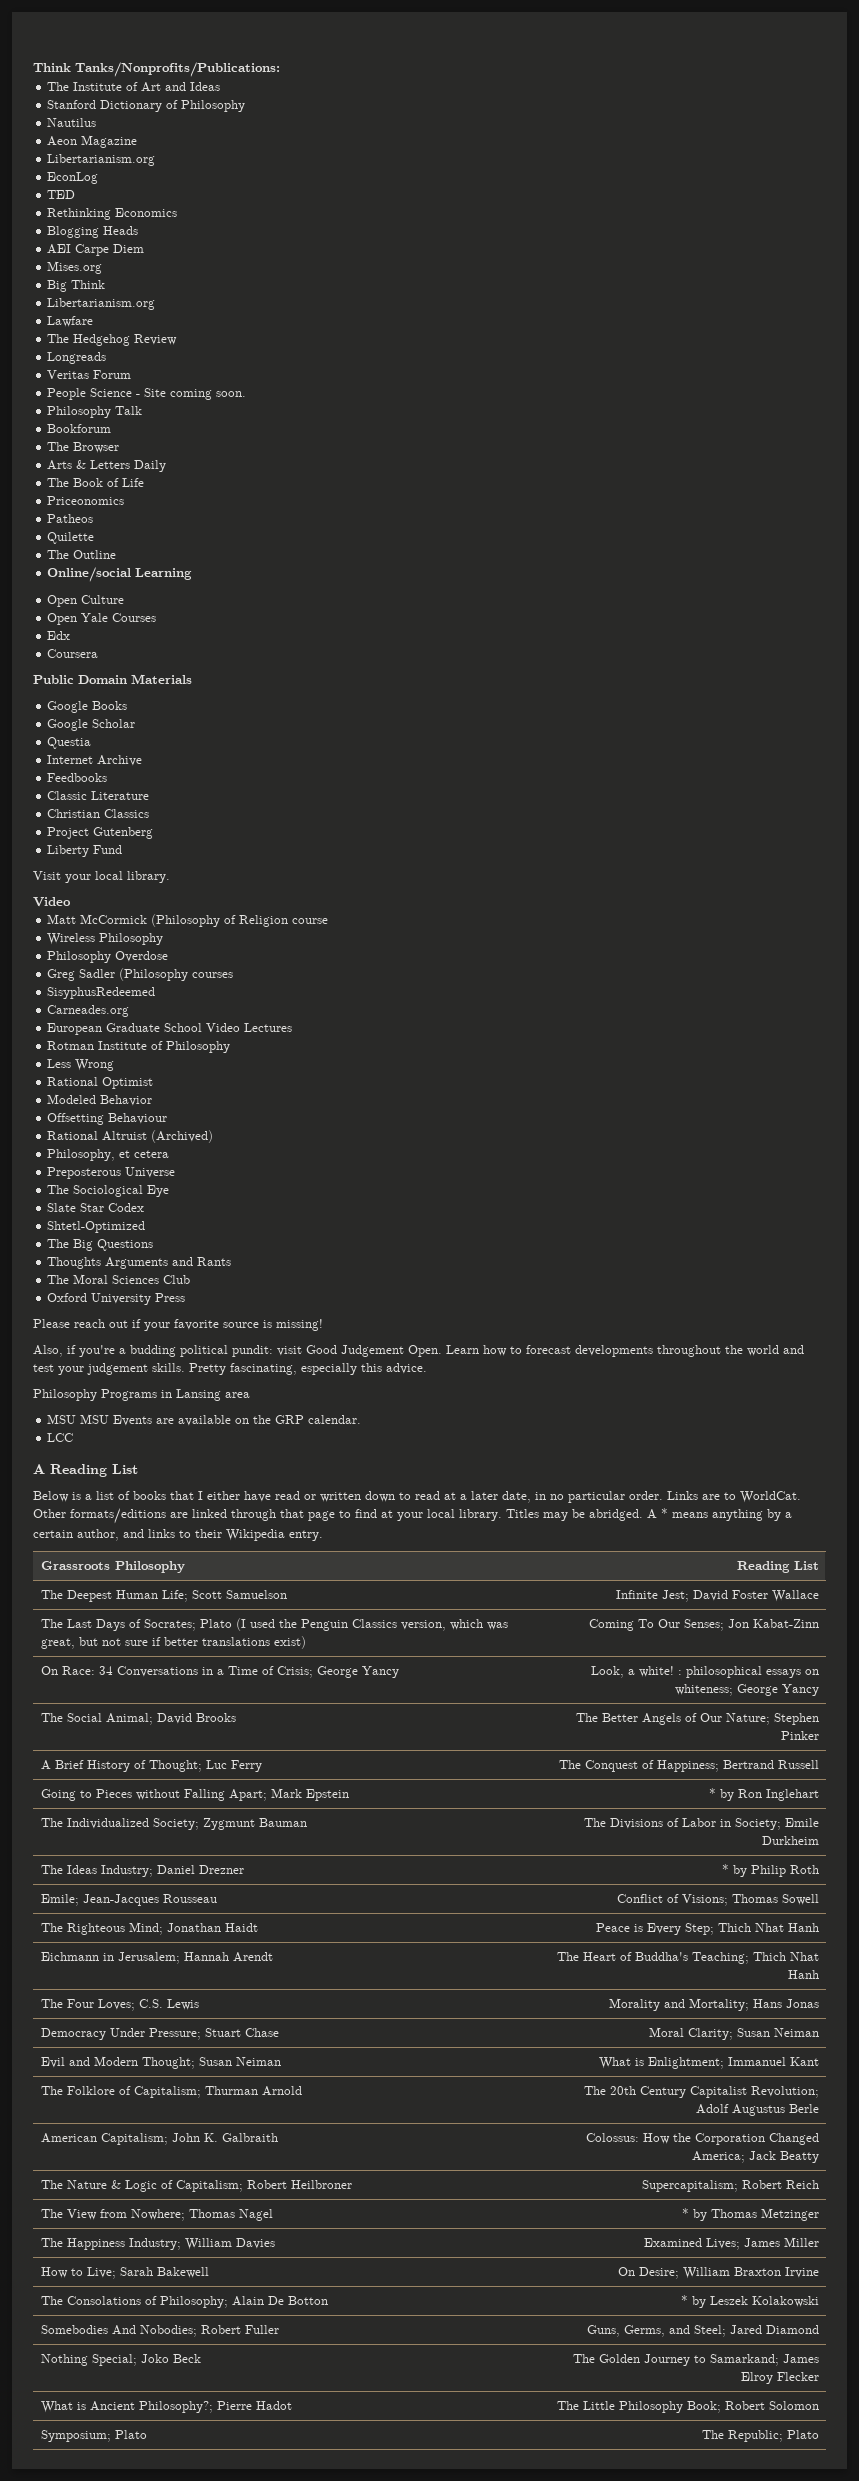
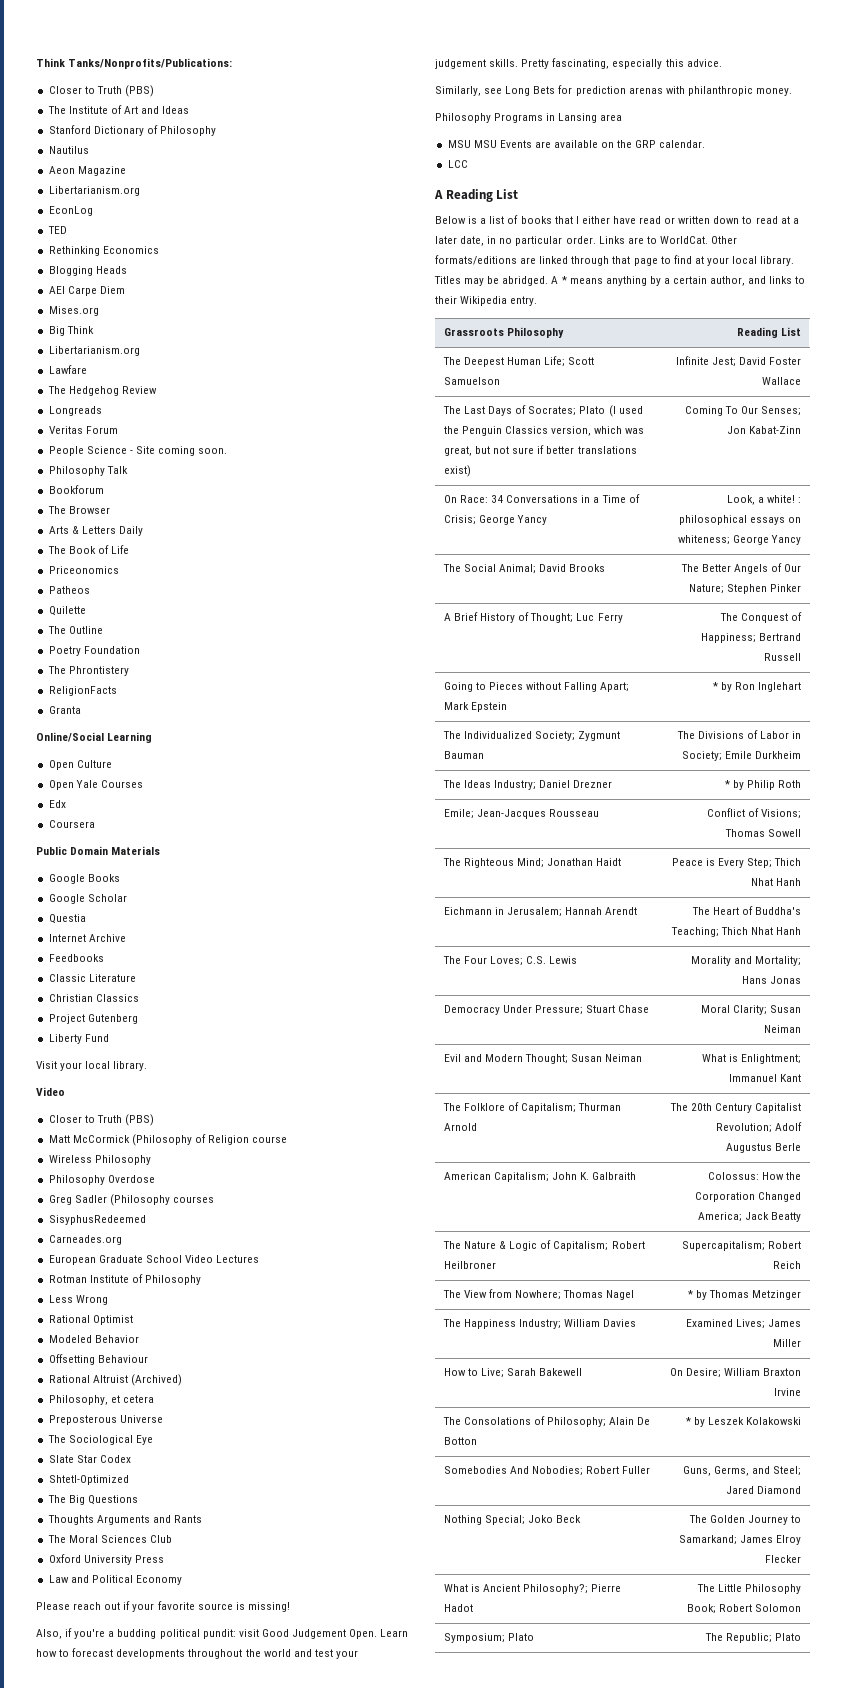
(280, 69) none -> [48,85,154,97] // Closer to Truth (PBS)
[47,567,132,582] Online/social -> [48,646,140,656] [47,666,129,676] [48,686,117,696] [48,706,81,714] [36,732,104,742] Poetry Foundation // The Phrontistery // ReligionFacts // Granta // Online/Social
(71, 902) none -> [48,1114,154,1126] // Closer to Truth (PBS)
(186, 1297) none -> [48,1575,182,1585] // Law and Political Economy
(427, 1368) none -> [435,85,792,96] // Similarly, see Long Bets for prediction arenas with philanthropic money.

